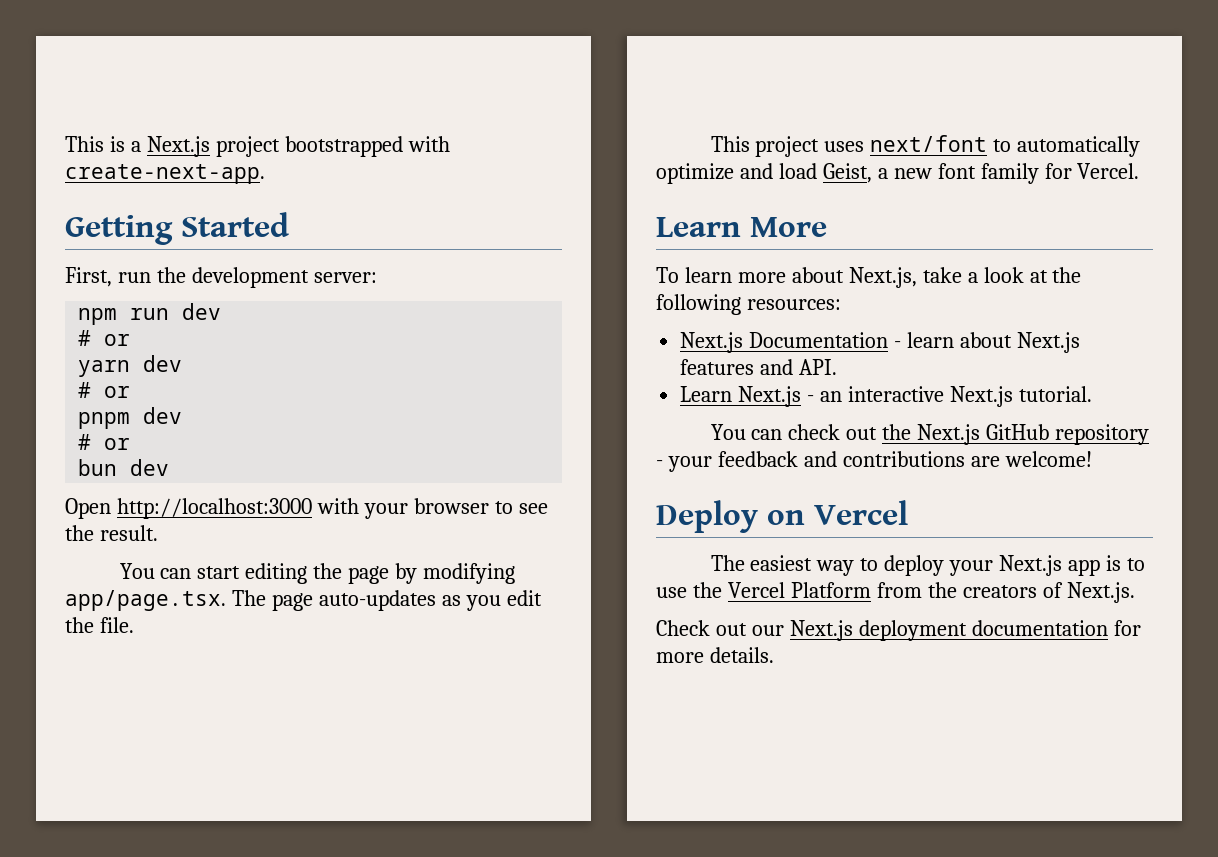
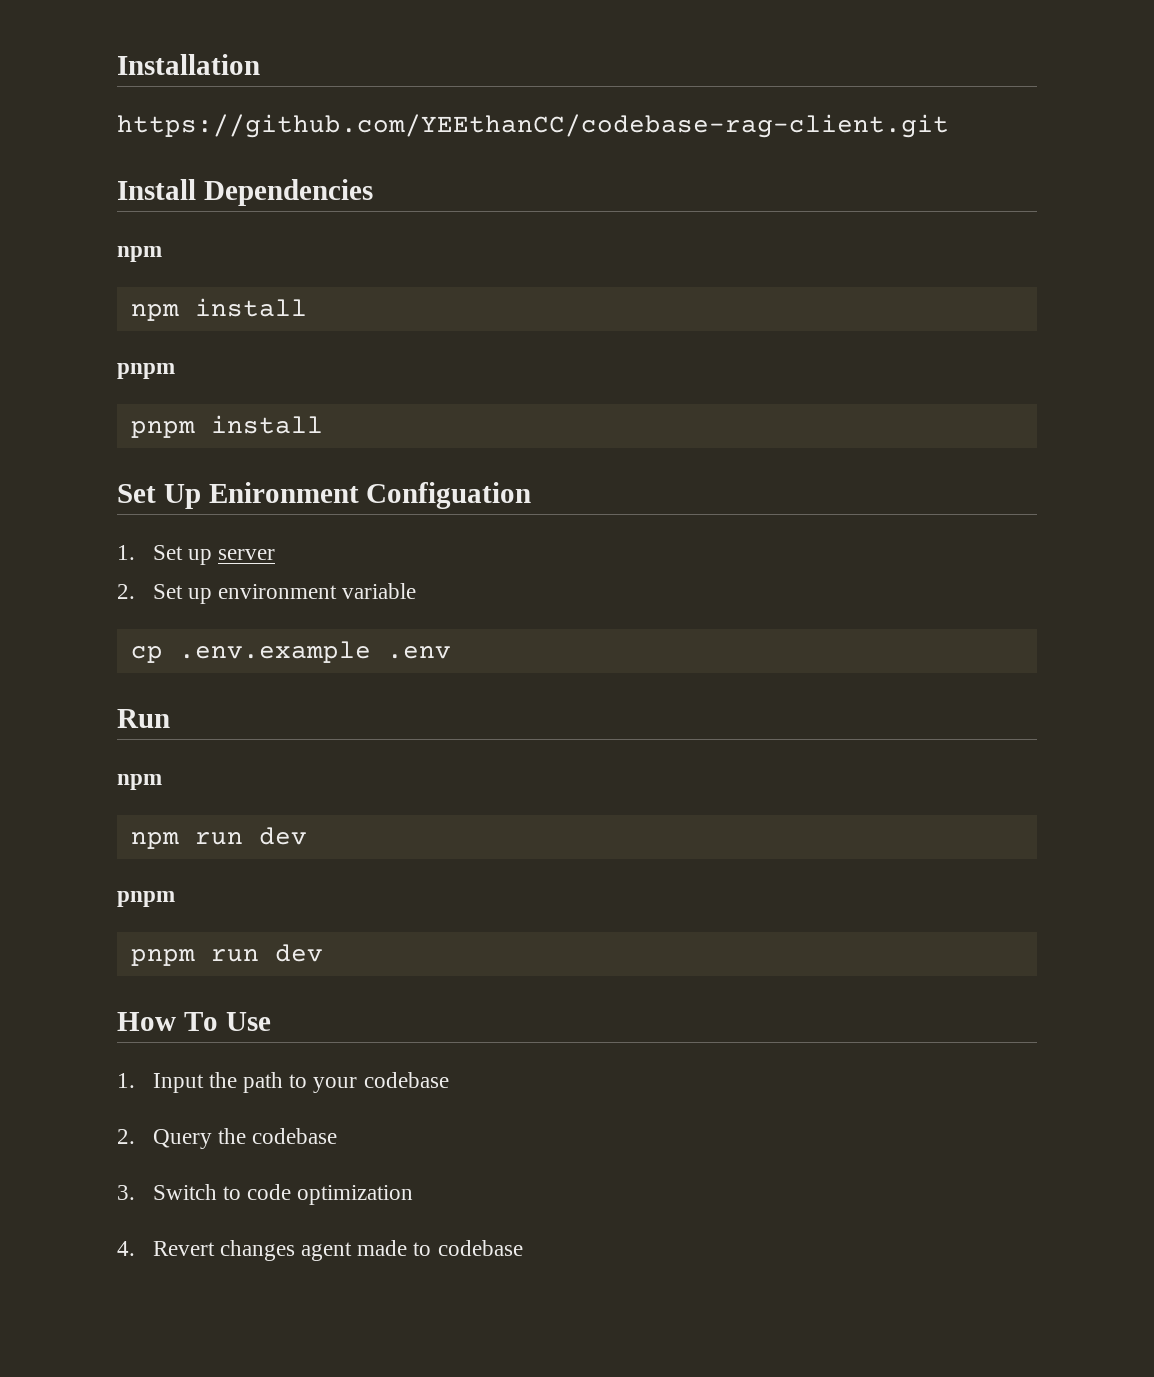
[65,136,450,157] [65,164,265,184] [65,212,289,245] [65,267,377,288] [78,303,222,325] [78,330,131,346] [78,355,183,377] [78,382,131,398] [78,407,183,429] [78,434,131,450] [78,459,170,476] [65,498,548,519] [65,525,158,541] [119,563,516,584] [65,590,542,611] [65,617,134,633] [710,135,1141,157] [656,163,1140,184] [656,217,827,237] [656,267,1082,288] [656,294,841,315] [680,332,1080,353] [680,359,838,375] [680,386,1092,407] [710,424,1150,445] [656,451,1092,472] [656,500,908,533] [710,555,1145,576] [656,582,1135,603] [656,620,1141,641] [656,647,774,663] This is a Next.js project bootstrapped with create-next-app. // Getting Started // First, run the development server: // npm run dev // # or // yarn dev // # or // pnpm dev // # or // bun dev // Open http://localhost:3000 with your browser to see the result. // You can start editing the page by modifying app/page.tsx. The page auto-updates as you edit the file. // This project uses next/font to automatically optimize and load Geist, a new font family for Vercel. // Learn More // To learn more about Next.js, take a look at the following resources: // Next.js Documentation - learn about Next.js features and API. // Learn Next.js - an interactive Next.js tutorial. // You can check out the Next.js GitHub repository - your feedback and contributions are welcome! // Deploy on Vercel // The easiest way to deploy your Next.js app is to use the Vercel Platform from the creators of Next.js. // Check out our Next.js deployment documentation for more details. -> [117,54,260,75] [117,114,949,138] [117,179,373,206] [117,246,162,262] [130,298,307,321] [117,363,175,379] [130,415,323,438] [117,482,532,509] [117,545,275,565] [117,583,417,604] [130,641,451,663] [117,709,170,728] [117,774,162,790] [130,827,307,849] [117,891,175,907] [130,944,323,966] [117,1012,271,1031] [117,1072,449,1093] [117,1128,337,1149] [117,1184,414,1205] [117,1240,523,1261] Installation // https://github.com/YEEthanCC/codebase-rag-client.git // Install Dependencies // npm // npm install // pnpm // pnpm install // Set Up Enironment Configuation // 1. Set up server // 2. Set up environment variable // cp .env.example .env // Run // npm // npm run dev // pnpm // pnpm run dev // How To Use // 1. Input the path to your codebase // 2. Query the codebase // 3. Switch to code optimization // 4. Revert changes agent made to codebase

